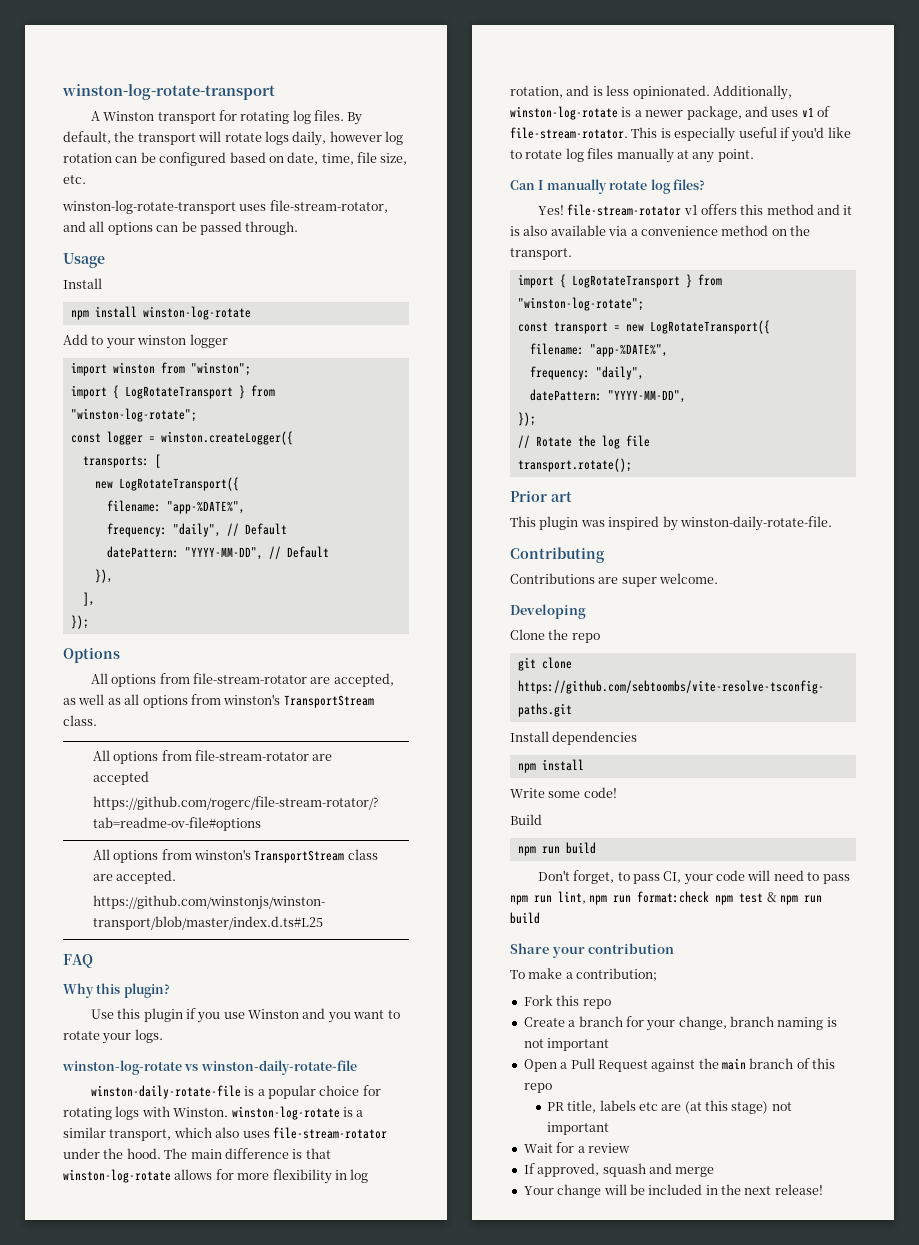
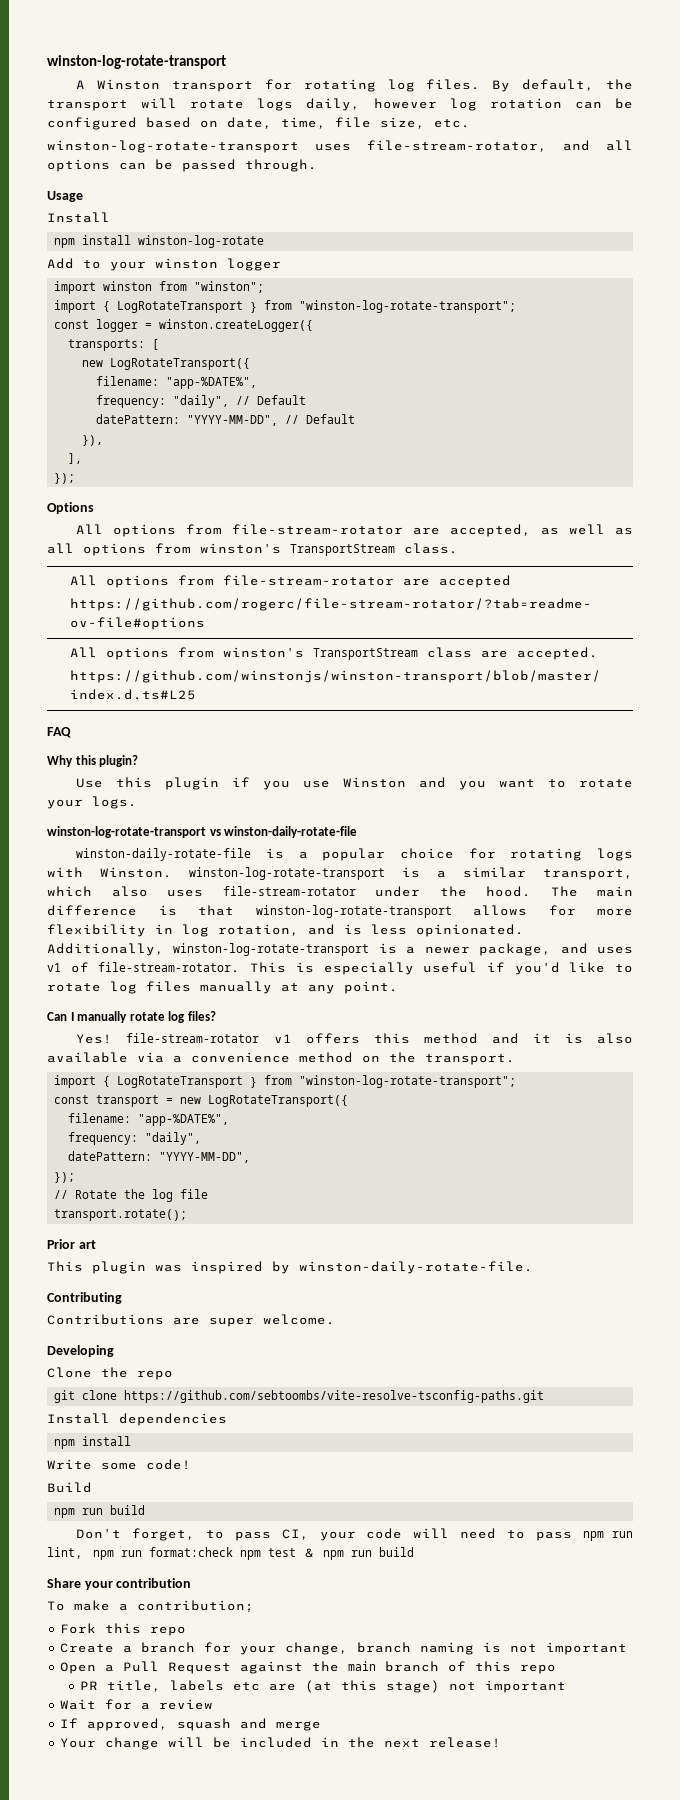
[70,408,197,422] "winston-log-rotate"; -> [299,300,517,313] "winston-log-rotate-transport";
[62,1060,182,1075] winston-log-rotate -> [47,826,206,838] winston-log-rotate-transport
[231,1106,340,1120] winston-log-rotate -> [189,867,385,880] winston-log-rotate-transport
[63,1169,171,1183] winston-log-rotate -> [255,905,452,918] winston-log-rotate-transport
[510,106,618,120] winston-log-rotate -> [173,943,370,956] winston-log-rotate-transport
[517,297,644,311] "winston-log-rotate"; -> [299,1075,517,1088] "winston-log-rotate-transport";

